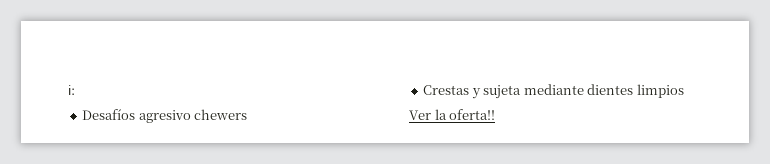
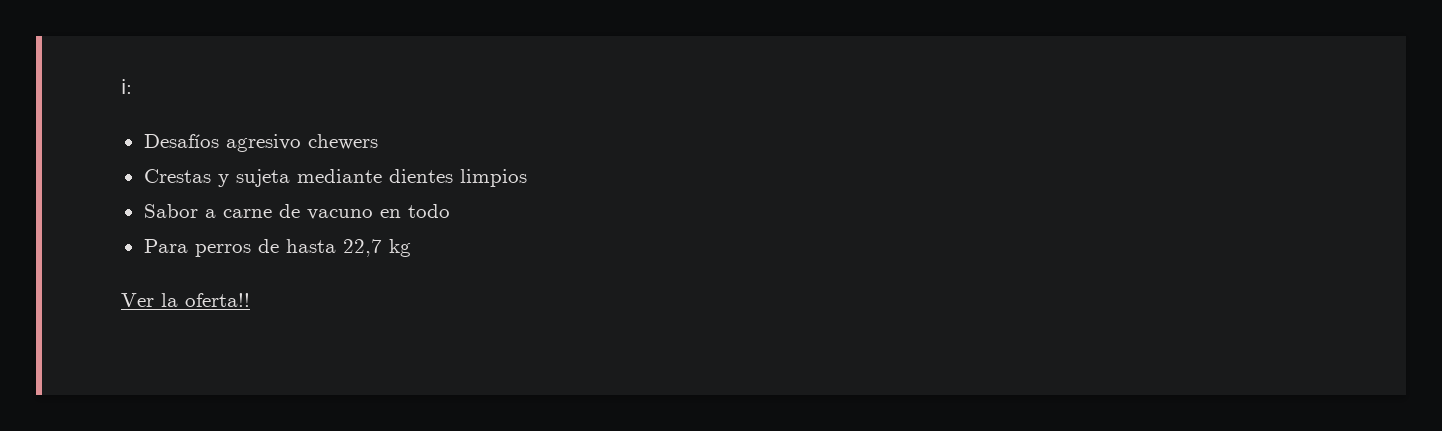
(684, 91) none -> [143,204,450,220] [143,239,411,257] // Sabor a carne de vacuno en todo // Para perros de hasta 22,7 kg

